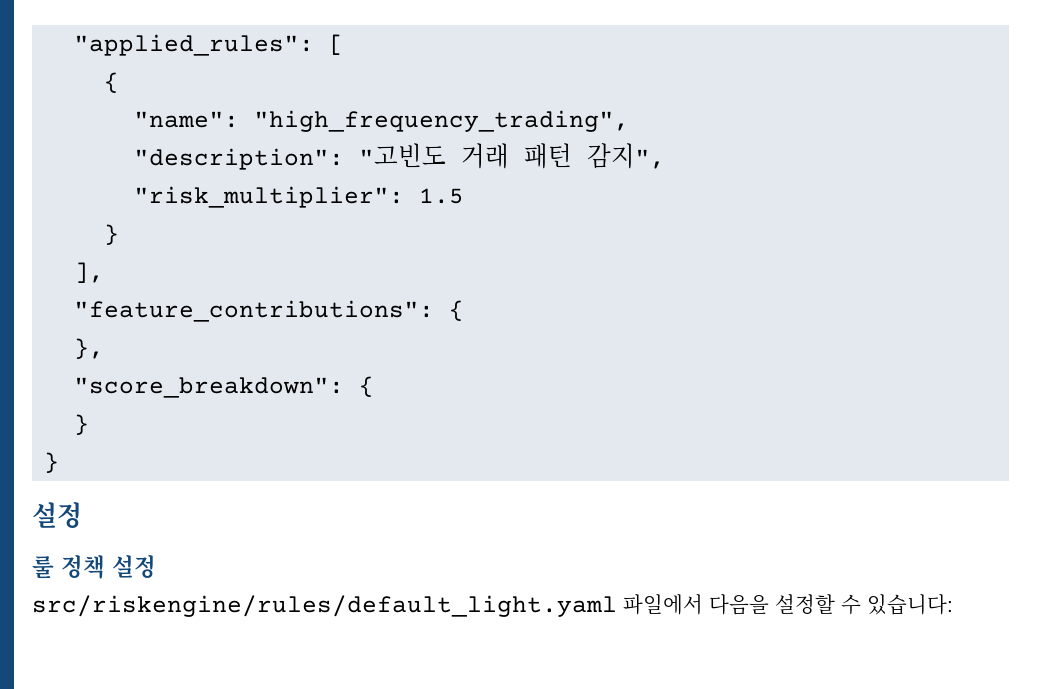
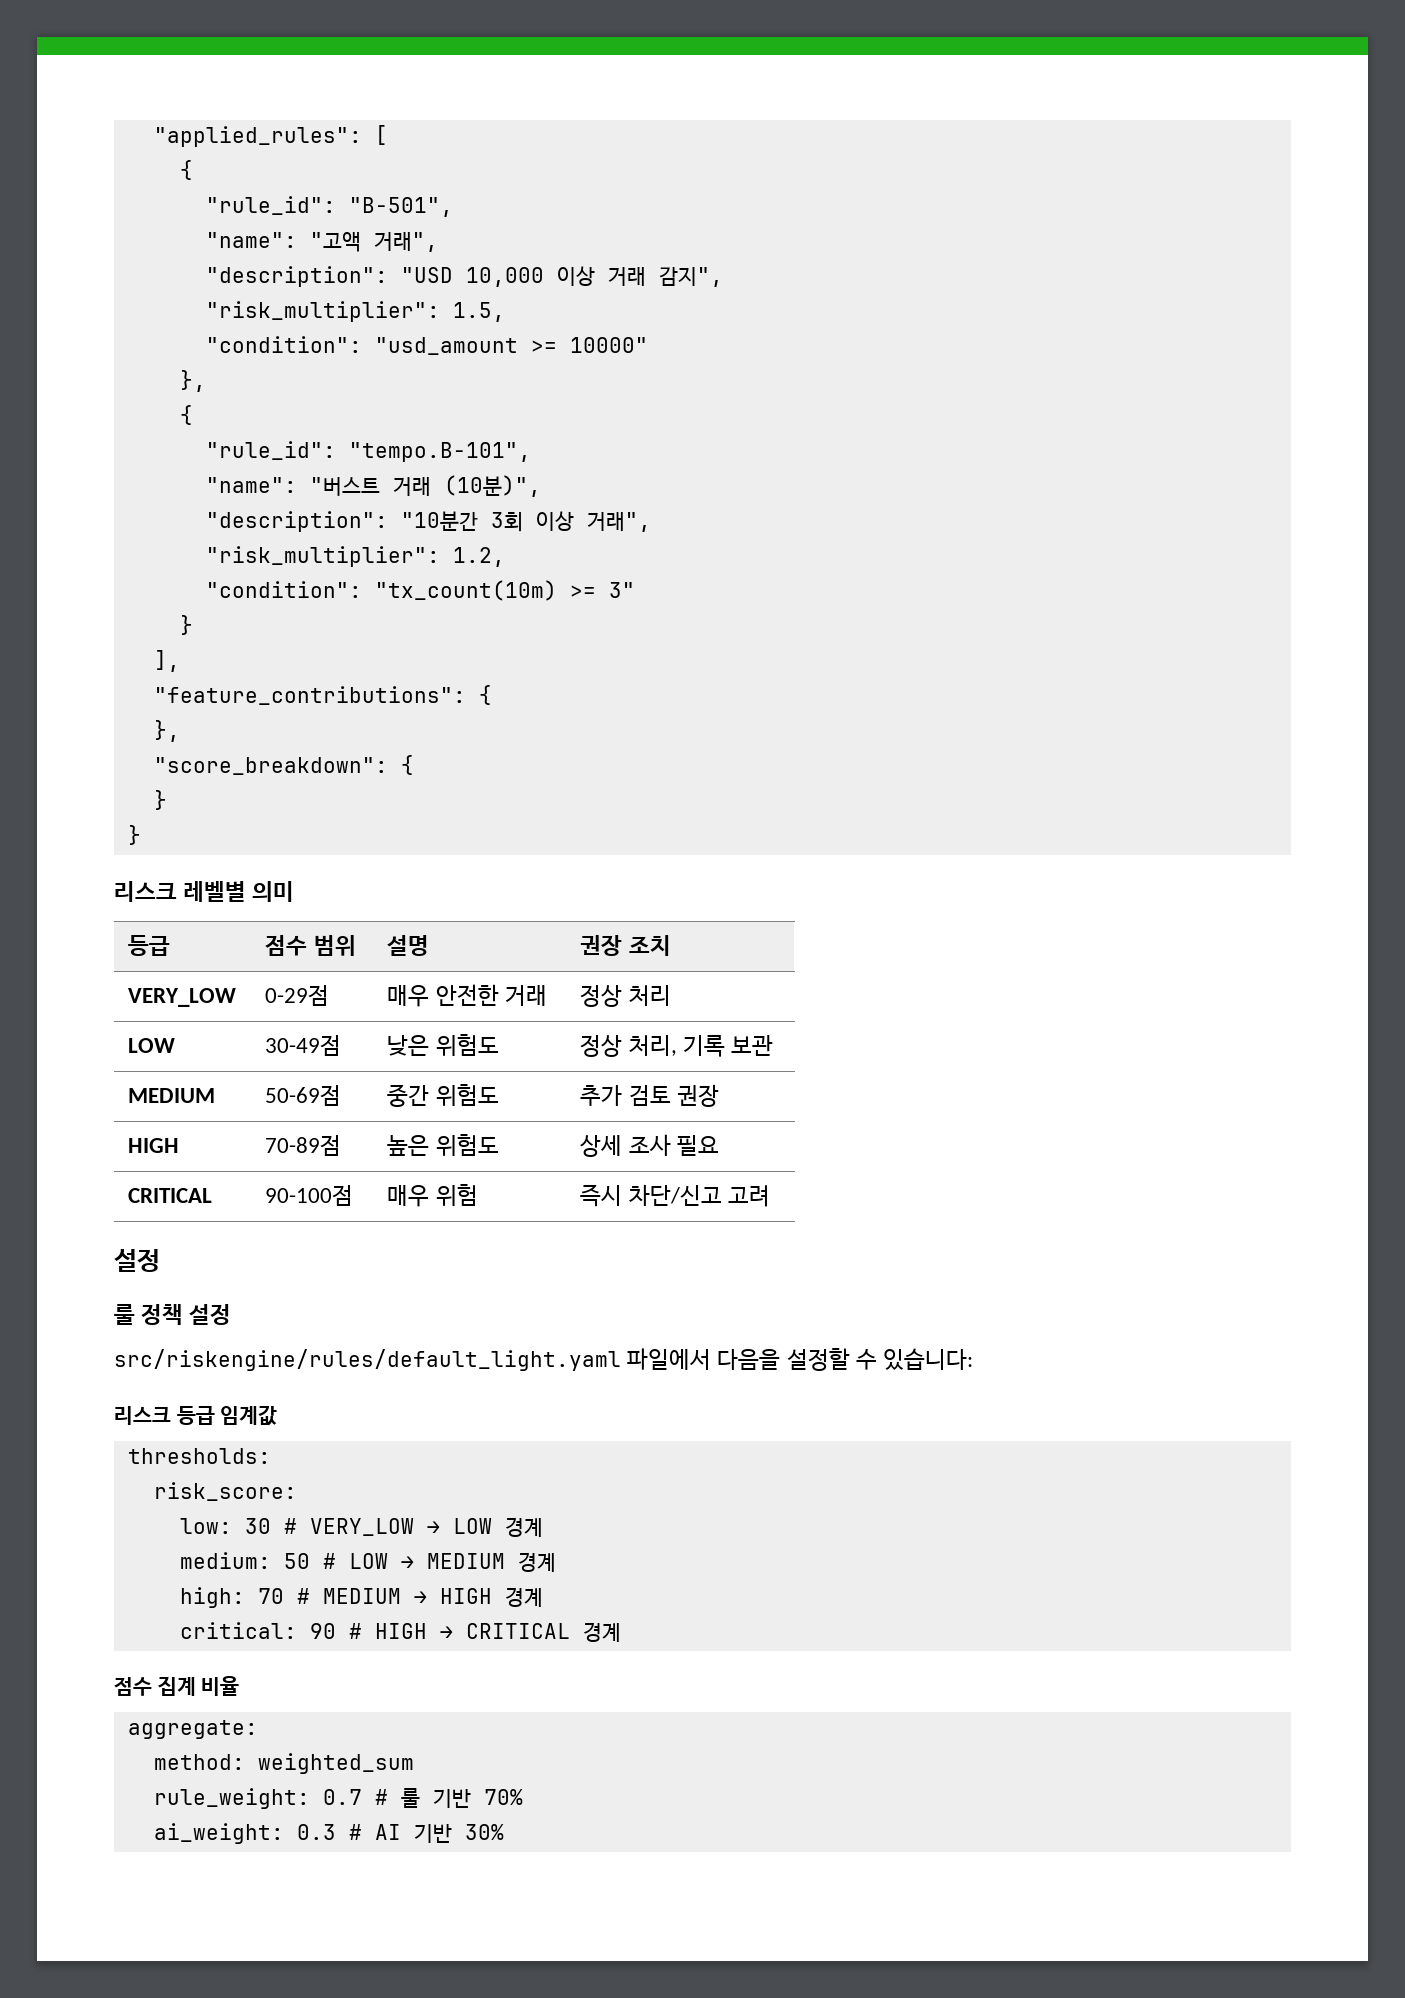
[134,110,630,132] [134,143,666,170] [134,186,465,208] // "name": "high_frequency_trading", // "description": "고빈도 거래 패턴 감지", // "risk_multiplier": 1.5 -> [205,196,453,217] [205,232,438,252] [205,266,723,287] [205,301,505,322] [205,336,648,355] [179,370,206,392] [179,405,193,425] [205,441,531,462] [205,475,541,497] [205,511,651,532] [205,546,505,567] [205,580,635,601] // "rule_id": "B-501", // "name": "고액 거래", // "description": "USD 10,000 이상 거래 감지", // "risk_multiplier": 1.5, // "condition": "usd_amount >= 10000" // }, // { // "rule_id": "tempo.B-101", // "name": "버스트 거래 (10분)", // "description": "10분간 3회 이상 거래", // "risk_multiplier": 1.2, // "condition": "tx_count(10m) >= 3"
(60, 462) none -> [114,881,295,902] [128,935,171,956] [265,935,356,956] [387,935,430,956] [580,935,671,956] [128,988,237,1007] [265,985,330,1006] [387,984,547,1007] [580,985,671,1007] [128,1038,176,1053] [265,1035,342,1056] [387,1034,499,1056] [580,1035,774,1057] [128,1088,216,1103] [265,1085,342,1106] [387,1084,499,1107] [580,1084,719,1107] [128,1138,180,1153] [265,1135,342,1156] [387,1134,499,1156] [580,1134,719,1157] [128,1188,213,1203] [265,1185,354,1206] [387,1184,478,1207] [580,1184,770,1207] // 리스크 레벨별 의미 // 등급 | 점수 범위 | 설명 | 권장 조치 // VERY_LOW | 0-29점 | 매우 안전한 거래 | 정상 처리 // LOW | 30-49점 | 낮은 위험도 | 정상 처리, 기록 보관 // MEDIUM | 50-69점 | 중간 위험도 | 추가 검토 권장 // HIGH | 70-89점 | 높은 위험도 | 상세 조사 필요 // CRITICAL | 90-100점 | 매우 위험 | 즉시 차단/신고 고려
(953, 604) none -> [114,1405,278,1426] [127,1448,271,1464] [153,1482,297,1501] [179,1517,543,1537] [179,1552,556,1572] [179,1587,543,1608] [179,1622,621,1642] [114,1676,240,1696] [127,1720,258,1739] [153,1753,414,1774] [153,1788,523,1809] [153,1823,504,1844] // 리스크 등급 임계값 // thresholds: // risk_score: // low: 30 # VERY_LOW → LOW 경계 // medium: 50 # LOW → MEDIUM 경계 // high: 70 # MEDIUM → HIGH 경계 // critical: 90 # HIGH → CRITICAL 경계 // 점수 집계 비율 // aggregate: // method: weighted_sum // rule_weight: 0.7 # 룰 기반 70% // ai_weight: 0.3 # AI 기반 30%

